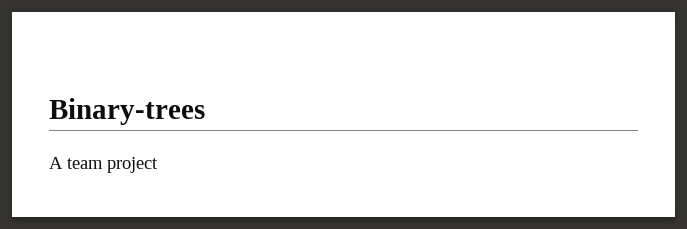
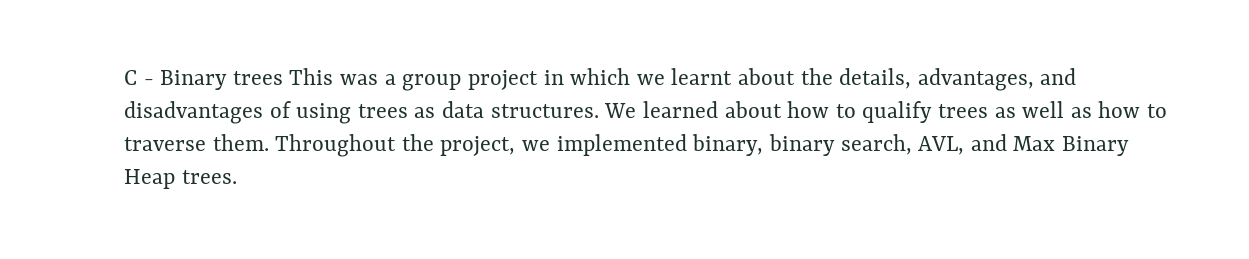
[49,98,205,125] [49,157,158,173] Binary-trees // A team project -> [124,68,1077,91] [124,101,1168,124] [124,134,1129,157] [124,169,237,189] C - Binary trees This was a group project in which we learnt about the details, advantages, and disadvantages of using trees as data structures. We learned about how to qualify trees as well as how to traverse them. Throughout the project, we implemented binary, binary search, AVL, and Max Binary Heap trees.

